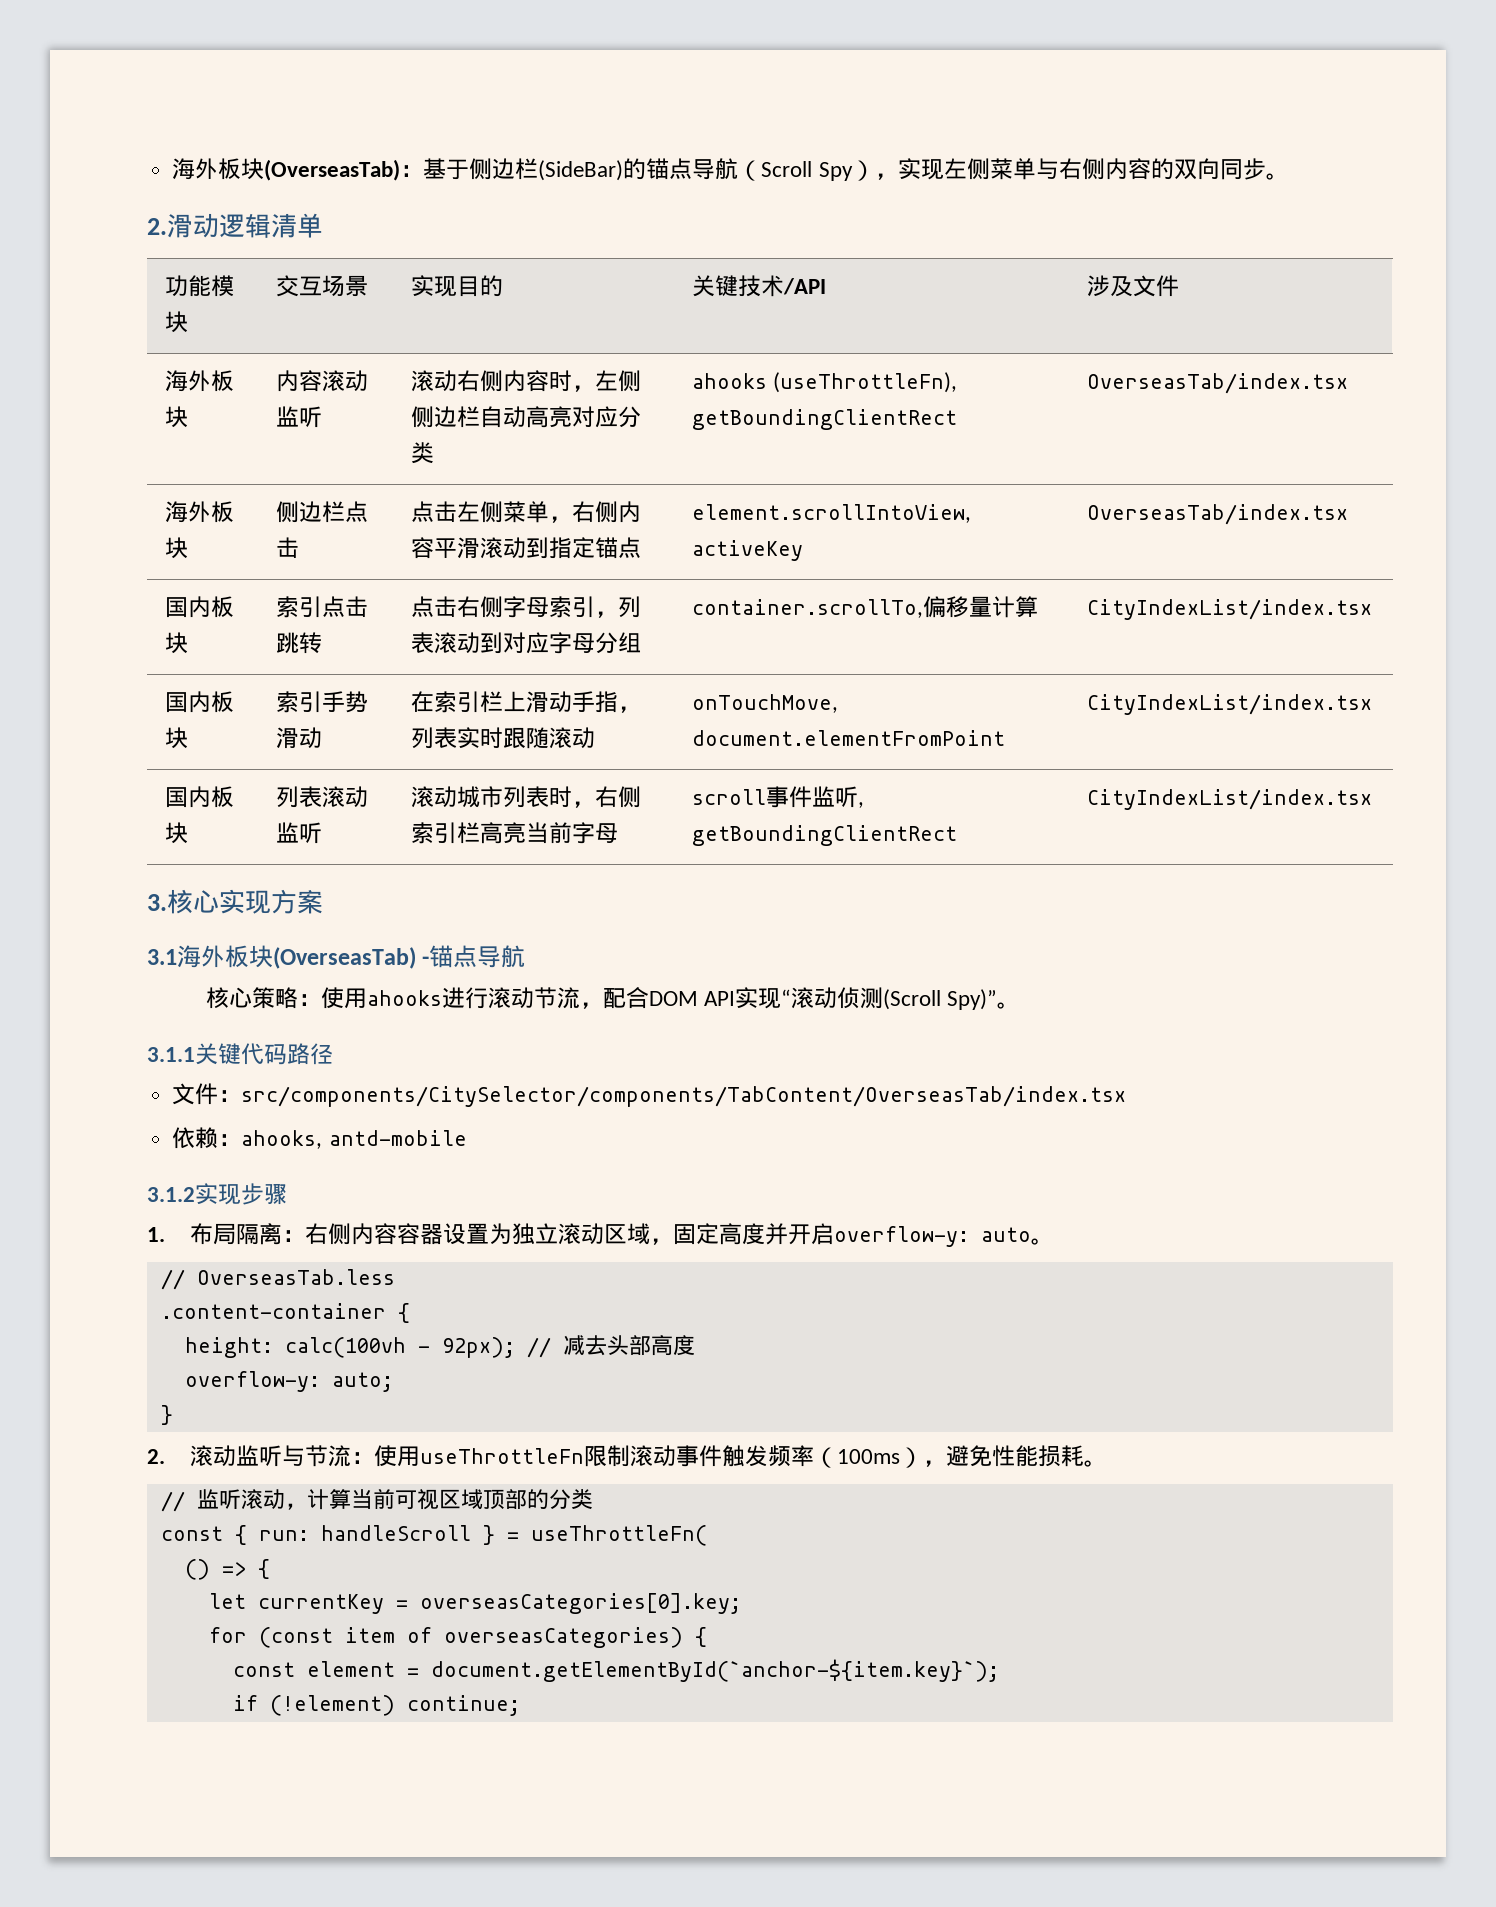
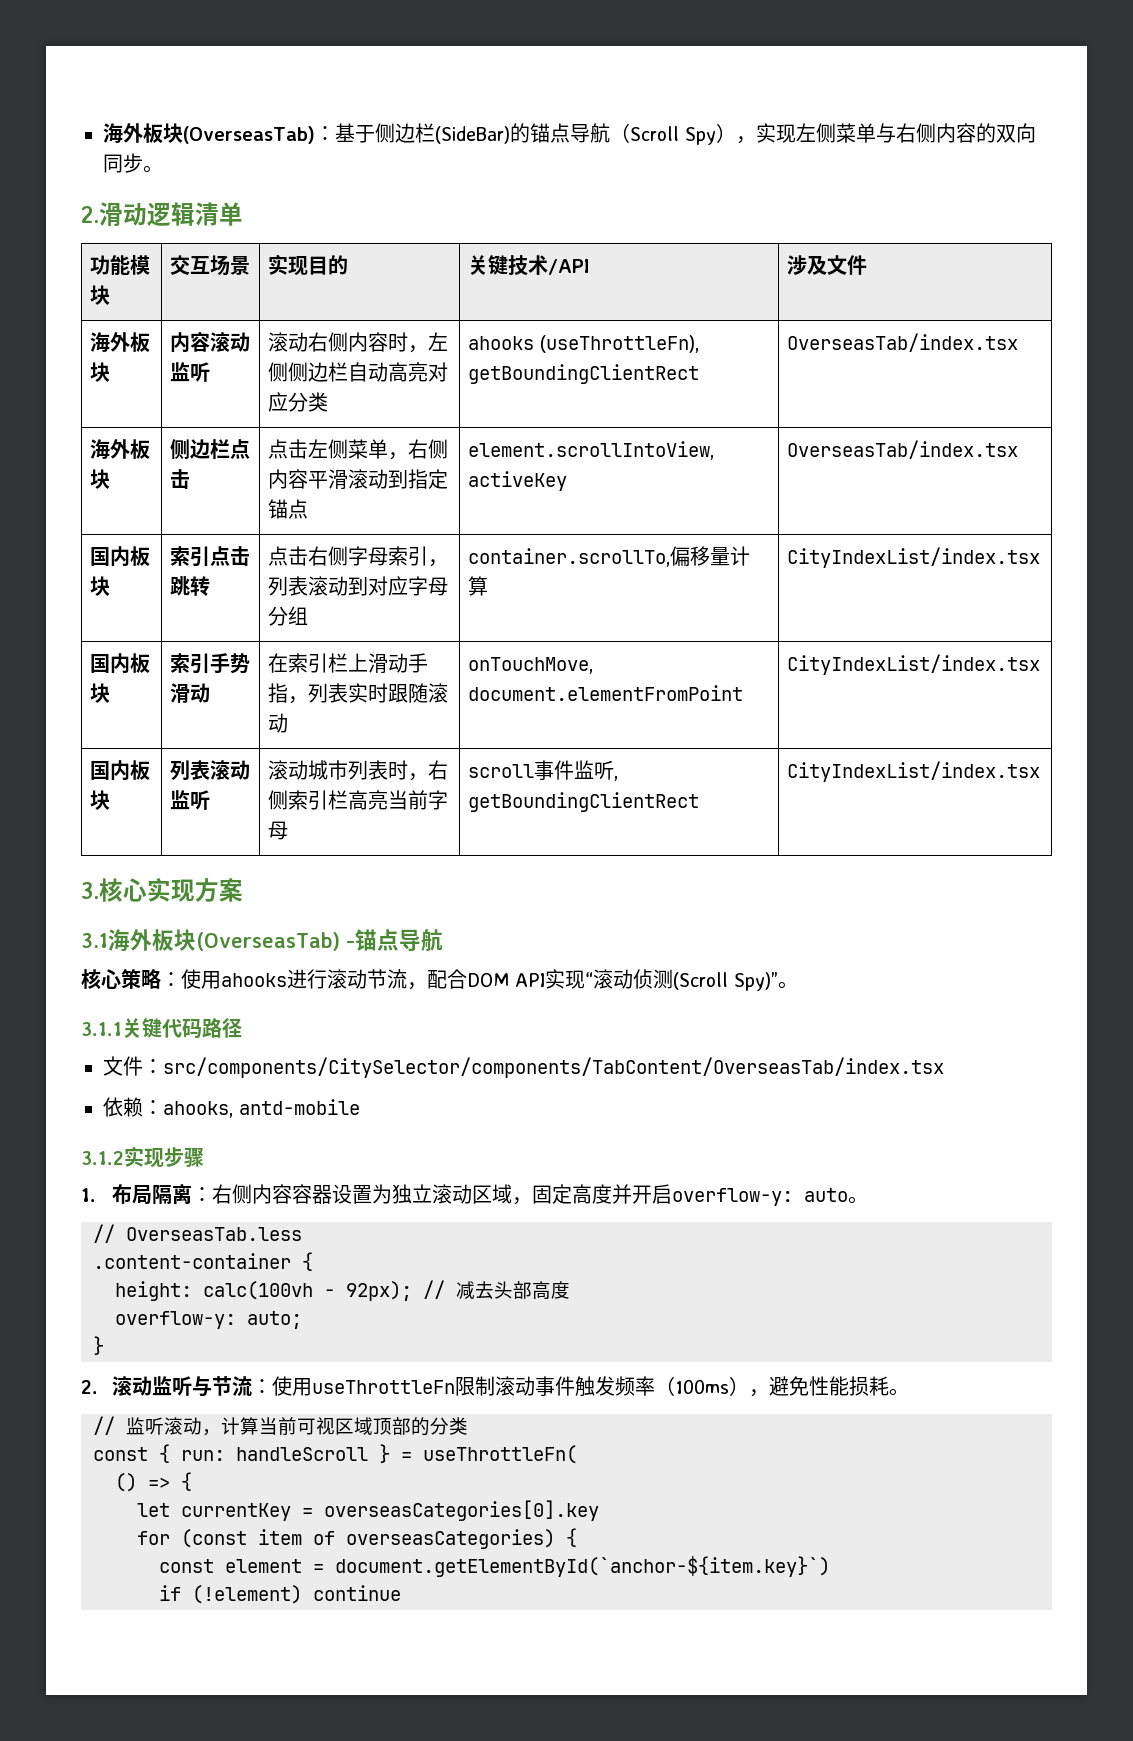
[419,1593,741,1614] overseasCategories[0].key; -> [324,1500,599,1521] overseasCategories[0].key
[430,1659,999,1682] document.getElementById(`anchor-${item.key}`); -> [335,1556,830,1577] document.getElementById(`anchor-${item.key}`)
[406,1695,520,1716] continue; -> [313,1585,401,1601] continue

